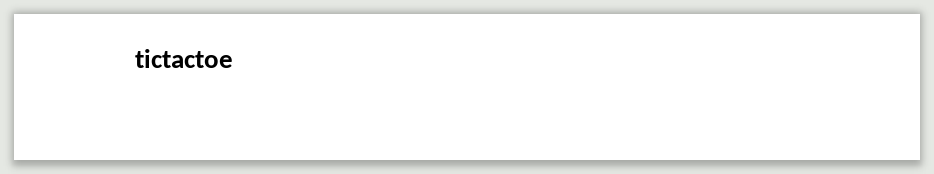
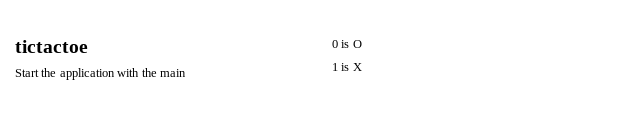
(233, 58) none -> [15,68,186,80] [332,40,362,48] [332,63,362,71] // Start the application with the main // 0 is O // 1 is X

